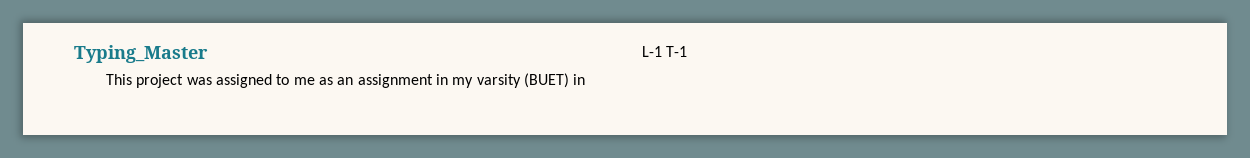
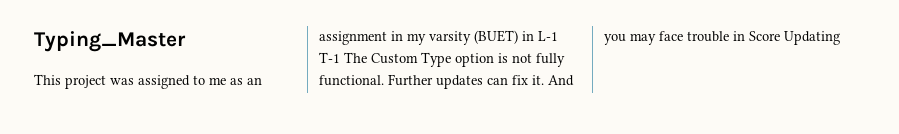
(688, 51) none -> [344,52,565,67] [319,74,574,89] [604,31,840,45] The Custom Type option is not fully functional. Further updates can fix it. And you may face trouble in Score Updating

